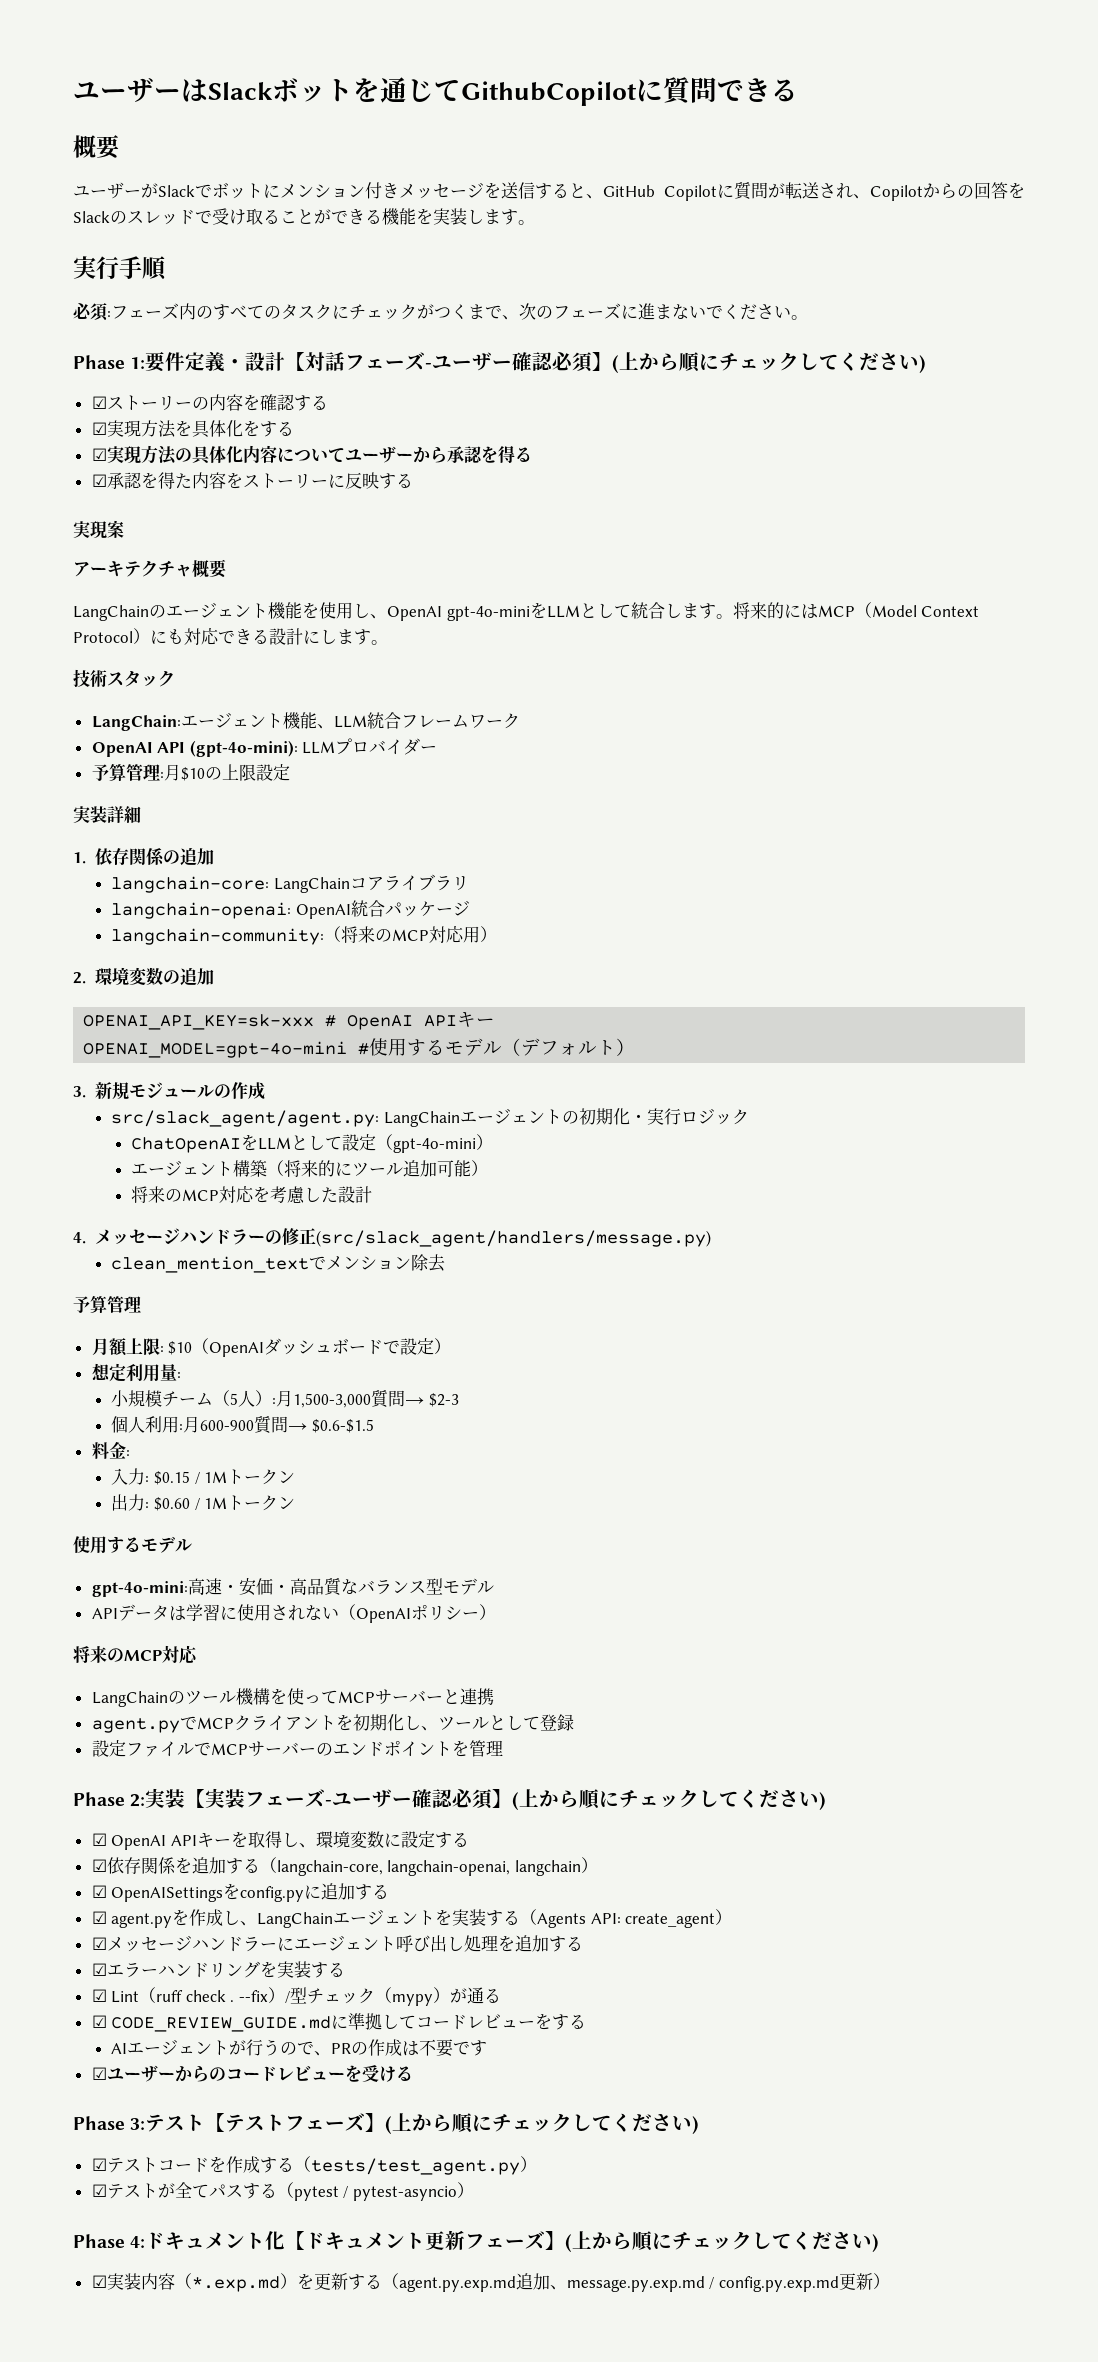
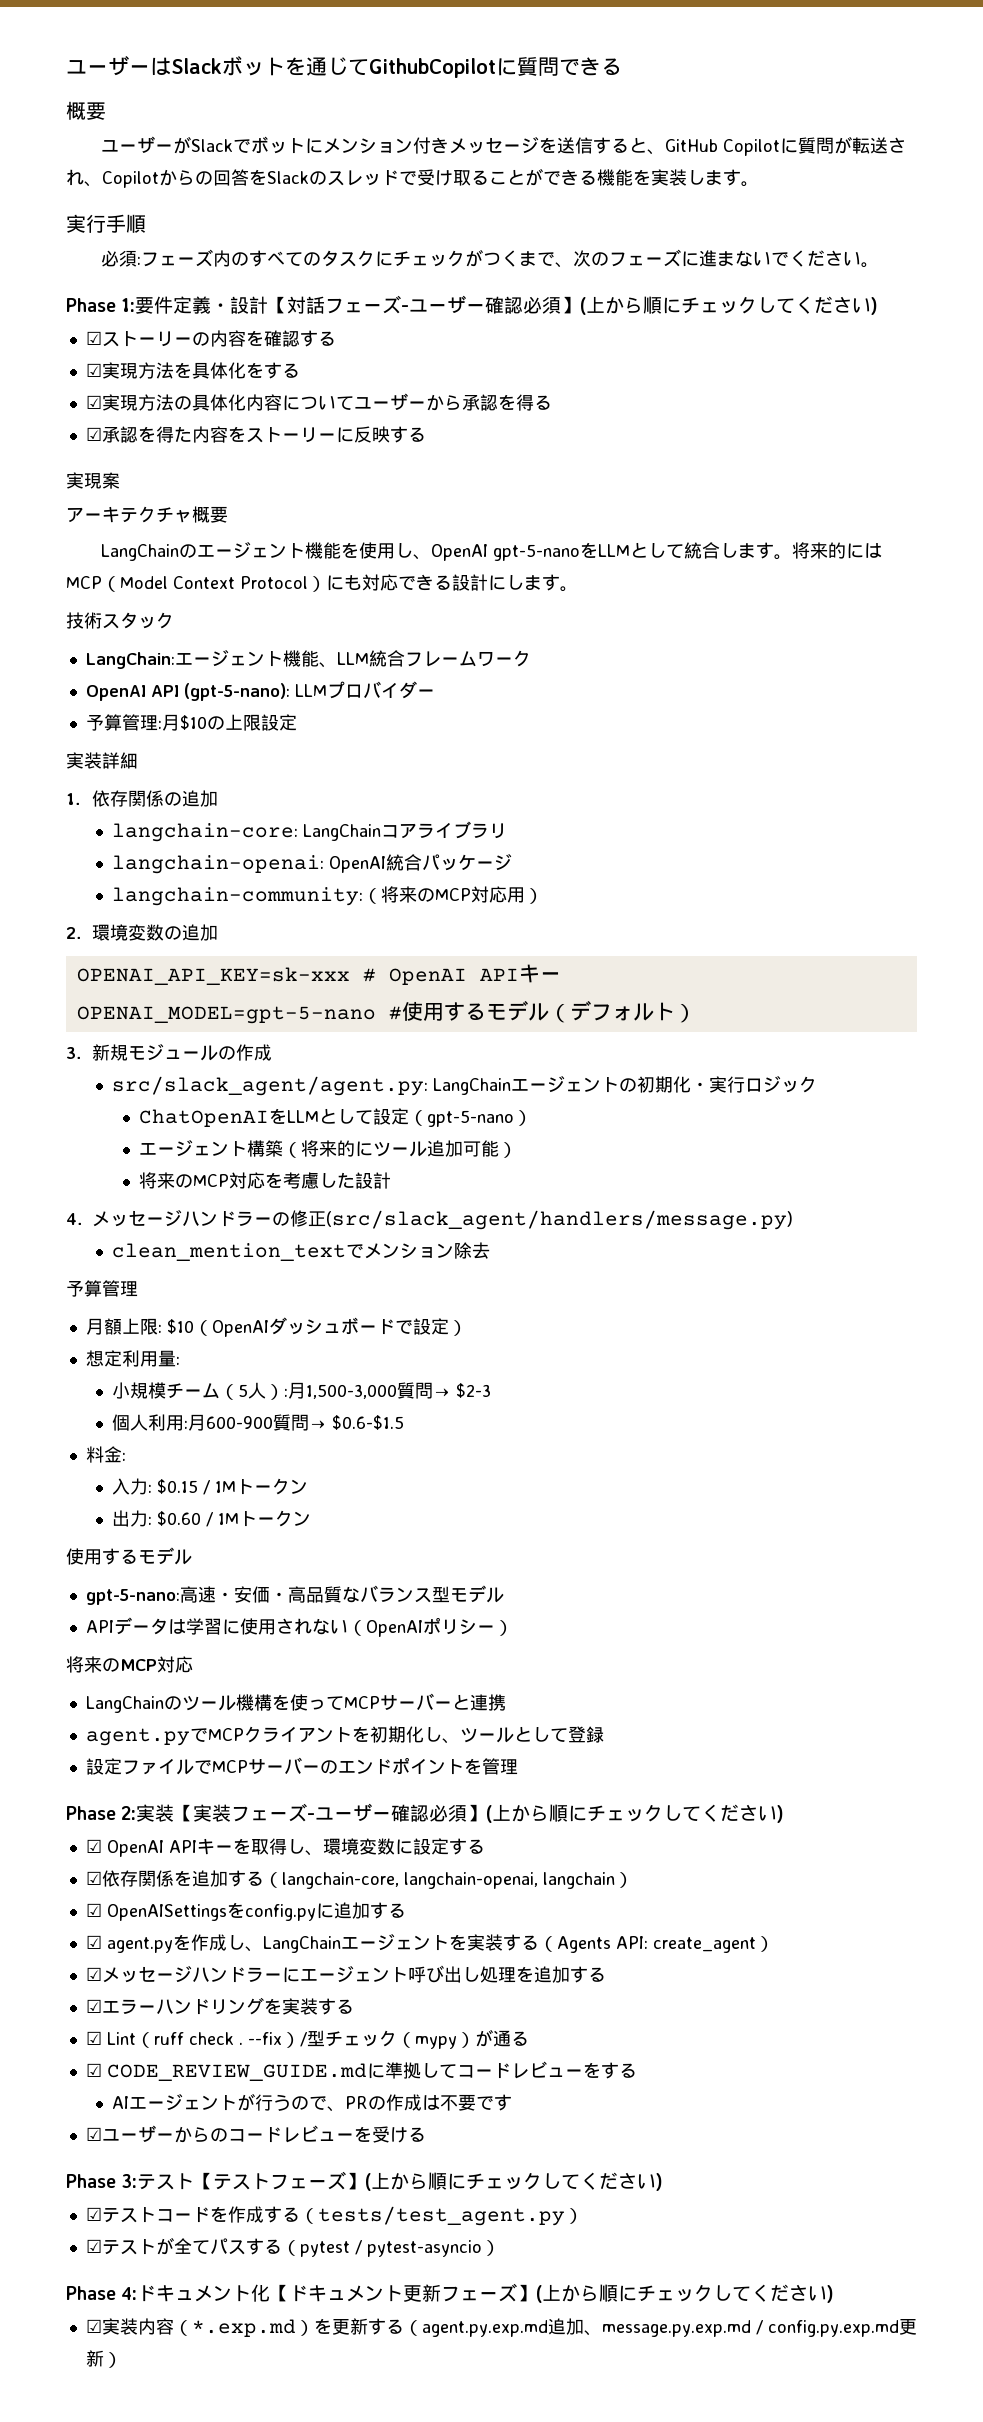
[446,606,530,621] gpt-4o-mini -> [493,544,581,561] gpt-5-nano
[189,740,298,757] (gpt-4o-mini): -> [183,683,290,701] (gpt-5-nano):
[83,1041,348,1058] OPENAI_MODEL=gpt-4o-mini -> [76,1006,376,1024] OPENAI_MODEL=gpt-5-nano
[393,1138,477,1153] gpt-4o-mini -> [426,1110,514,1127] gpt-5-nano
[91,1581,188,1597] gpt-4o-mini: -> [85,1589,180,1605] gpt-5-nano:

